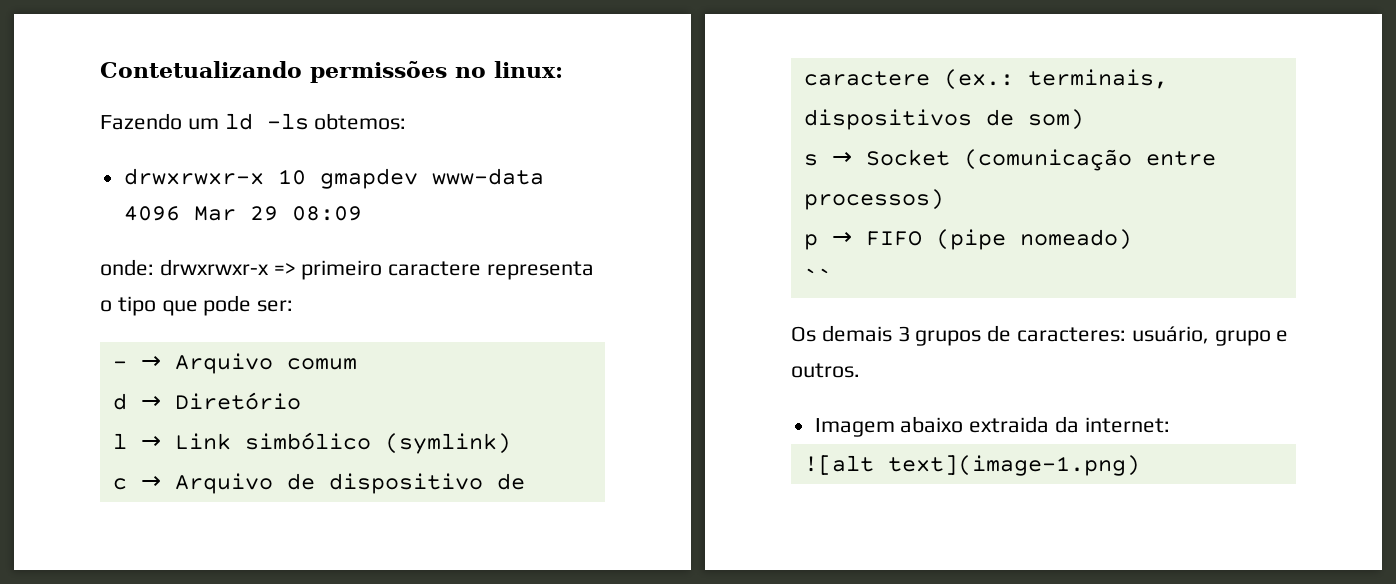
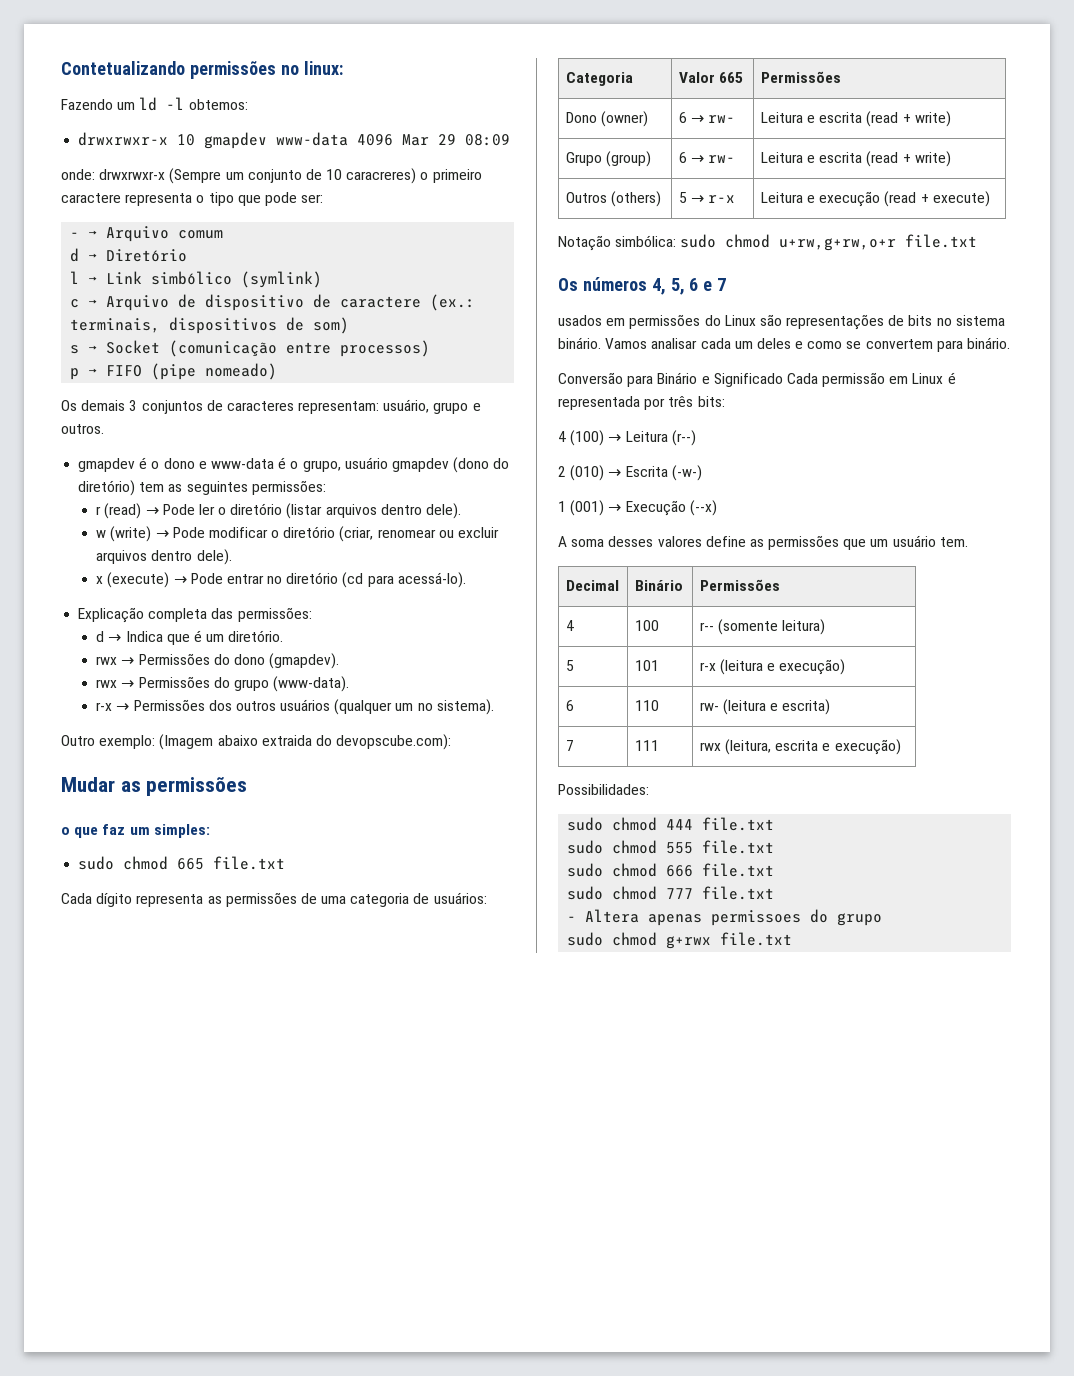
[266,113,309,130] -ls -> [166,97,185,110] -l
[273,262,296,275] => -> [169,168,429,184] (Sempre um conjunto de 10 caracreres) o
[803,268,832,285] // `` -> (278, 371) none
[915,325,1127,346] grupos de caracteres: -> [141,400,380,414] conjuntos de caracteres representam:
[814,416,1170,437] [803,455,1140,476] Imagem abaixo extraida da internet: // ![alt text](image-1.png) -> [78,457,510,473] [78,480,326,496] [96,503,462,519] [96,526,500,542] [96,549,232,565] [96,572,466,588] [78,607,312,623] [96,630,284,645] [96,653,340,669] [96,676,350,692] [96,699,494,715] [61,734,452,750] [61,777,248,796] [61,824,210,838] [78,856,286,870] [61,892,487,907] [565,72,633,86] [678,72,744,83] [760,71,841,83] [565,111,649,127] [678,112,736,123] [760,111,951,127] [565,151,652,167] [678,152,736,163] [760,151,951,167] [565,191,662,207] [678,192,736,203] [760,191,990,207] [558,234,978,251] [558,277,727,295] [558,314,1005,330] [558,337,1011,352] [558,372,956,387] [558,396,725,410] [558,430,696,446] [558,465,702,481] [558,500,717,516] [558,535,968,550] [565,580,619,591] [634,580,683,591] [699,579,780,591] [565,620,574,631] [634,620,659,631] [699,619,826,635] [565,660,574,671] [634,660,659,671] [699,659,846,675] [565,700,574,711] [634,700,659,711] [699,699,831,715] [565,740,574,751] [634,740,659,751] [699,739,901,755] [558,784,649,795] [567,817,775,831] [567,840,775,854] [567,863,775,877] [567,886,775,900] [567,909,883,926] [567,932,793,949] gmapdev é o dono e www-data é o grupo, usuário gmapdev (dono do diretório) tem as seguintes permissões: // r (read) → Pode ler o diretório (listar arquivos dentro dele). // w (write) → Pode modificar o diretório (criar, renomear ou excluir arquivos dentro dele). // x (execute) → Pode entrar no diretório (cd para acessá-lo). // Explicação completa das permissões: // d → Indica que é um diretório. // rwx → Permissões do dono (gmapdev). // rwx → Permissões do grupo (www-data). // r-x → Permissões dos outros usuários (qualquer um no sistema). // Outro exemplo: (Imagem abaixo extraida do devopscube.com): // Mudar as permissões // o que faz um simples: // sudo chmod 665 file.txt // Cada dígito representa as permissões de uma categoria de usuários: // Categoria | Valor 665 | Permissões // Dono (owner) | 6 → rw- | Leitura e escrita (read + write) // Grupo (group) | 6 → rw- | Leitura e escrita (read + write) // Outros (others) | 5 → r-x | Leitura e execução (read + execute) // Notação simbólica: sudo chmod u+rw,g+rw,o+r file.txt // Os números 4, 5, 6 e 7 // usados em permissões do Linux são representações de bits no sistema binário. Vamos analisar cada um deles e como se convertem para binário. // Conversão para Binário e Significado Cada permissão em Linux é representada por três bits: // 4 (100) → Leitura (r--) // 2 (010) → Escrita (-w-) // 1 (001) → Execução (--x) // A soma desses valores define as permissões que um usuário tem. // Decimal | Binário | Permissões // 4 | 100 | r-- (somente leitura) // 5 | 101 | r-x (leitura e execução) // 6 | 110 | rw- (leitura e escrita) // 7 | 111 | rwx (leitura, escrita e execução) // Possibilidades: // sudo chmod 444 file.txt // sudo chmod 555 file.txt // sudo chmod 666 file.txt // sudo chmod 777 file.txt // - Altera apenas permissoes do grupo // sudo chmod g+rwx file.txt

